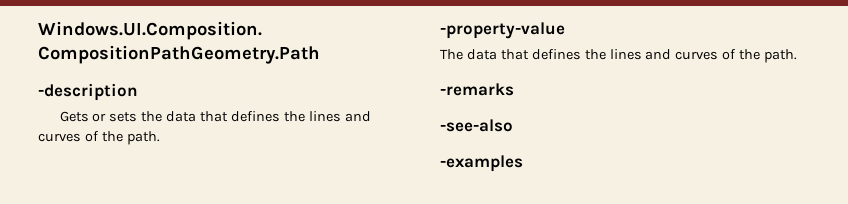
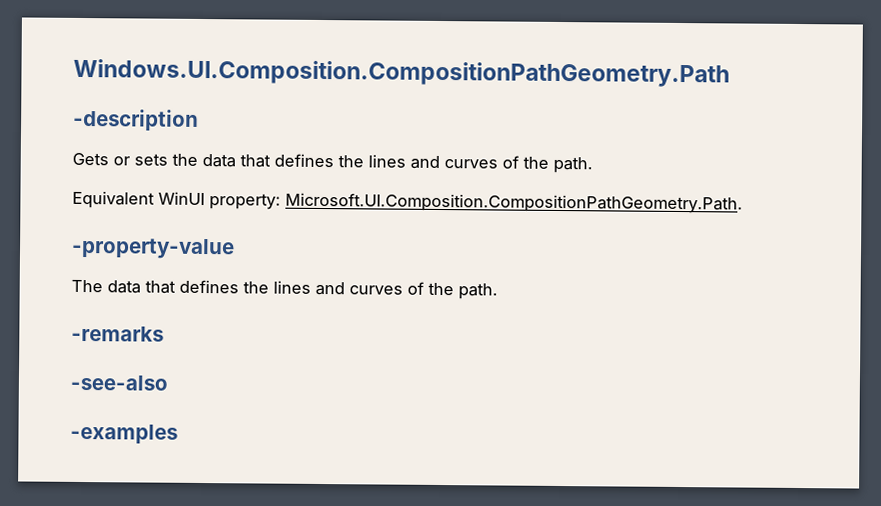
(160, 138) none -> [72,190,743,214] // Equivalent WinUI property: Microsoft.UI.Composition.CompositionPathGeometry.Path.

